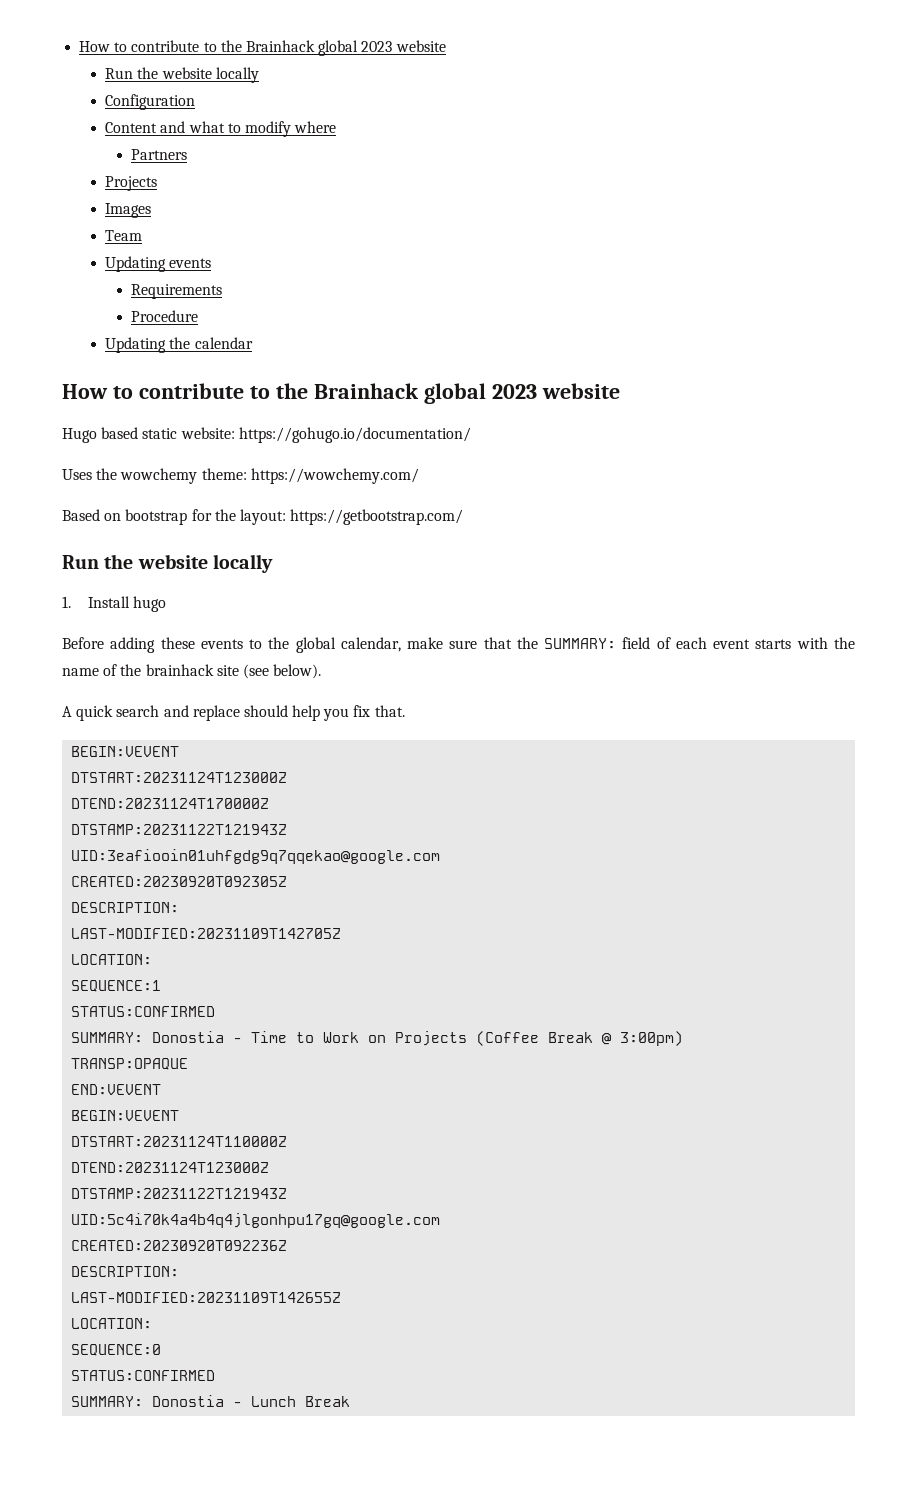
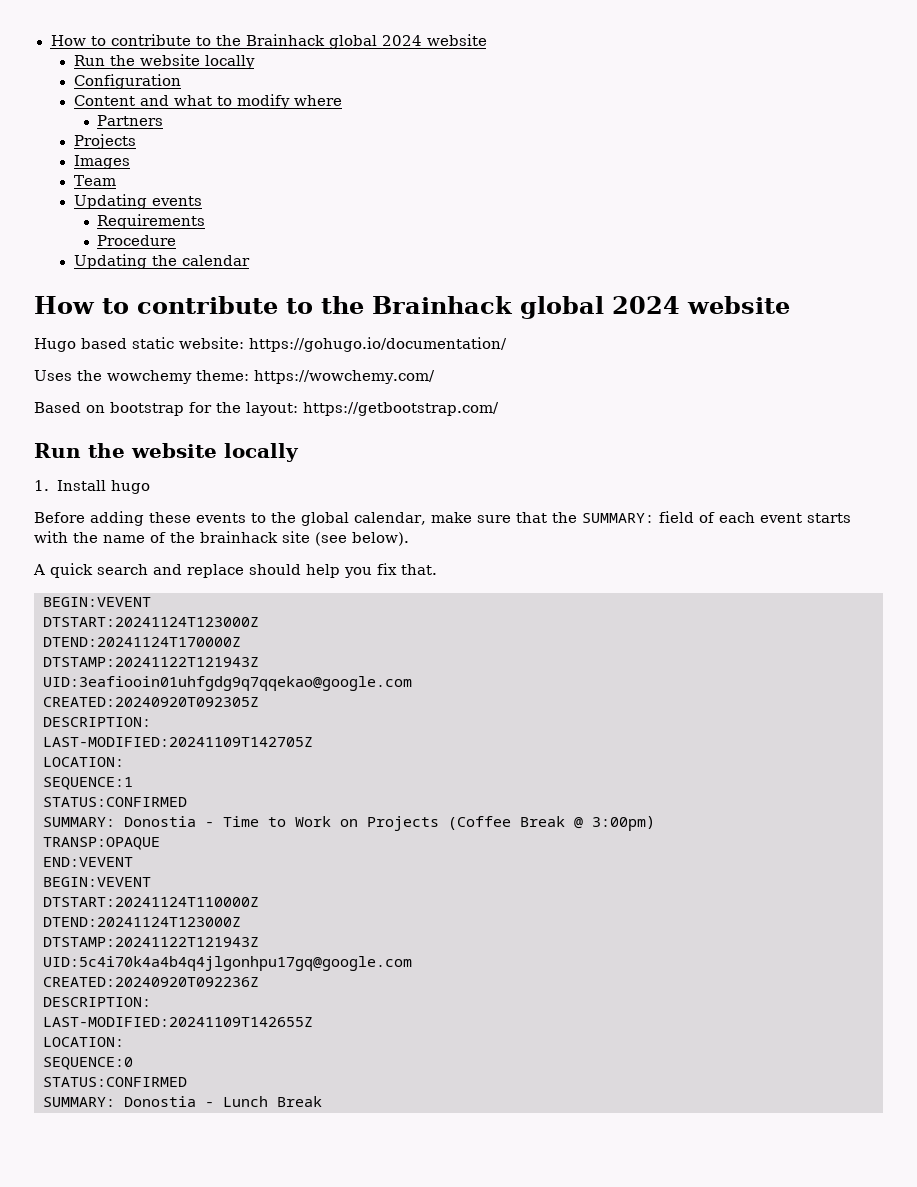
[79,40,393,56] How to contribute to the Brainhack global 2023 -> [50,34,422,49] How to contribute to the Brainhack global 2024
[491,384,537,399] 2023 -> [612,296,680,314] 2024
[71,772,288,783] [71,798,270,809] [71,824,288,835] DTSTART:20231124T123000Z // DTEND:20231124T170000Z // DTSTAMP:20231122T121943Z -> [43,617,259,627] [43,637,241,647] [43,657,259,667] DTSTART:20241124T123000Z // DTEND:20241124T170000Z // DTSTAMP:20241122T121943Z
[71,876,288,887] [71,902,180,913] [71,928,342,939] CREATED:20230920T092305Z // DESCRIPTION: // LAST-MODIFIED:20231109T142705Z -> [43,697,259,707] [43,717,151,727] [43,737,313,747] CREATED:20240920T092305Z // DESCRIPTION: // LAST-MODIFIED:20241109T142705Z
[71,1136,288,1147] [71,1162,270,1173] [71,1188,288,1199] DTSTART:20231124T110000Z // DTEND:20231124T123000Z // DTSTAMP:20231122T121943Z -> [43,897,259,907] [43,917,241,927] [43,937,259,947] DTSTART:20241124T110000Z // DTEND:20241124T123000Z // DTSTAMP:20241122T121943Z
[71,1240,288,1251] [71,1266,180,1277] [71,1292,342,1303] CREATED:20230920T092236Z // DESCRIPTION: // LAST-MODIFIED:20231109T142655Z -> [43,977,259,987] [43,997,151,1007] [43,1017,313,1027] CREATED:20240920T092236Z // DESCRIPTION: // LAST-MODIFIED:20241109T142655Z

